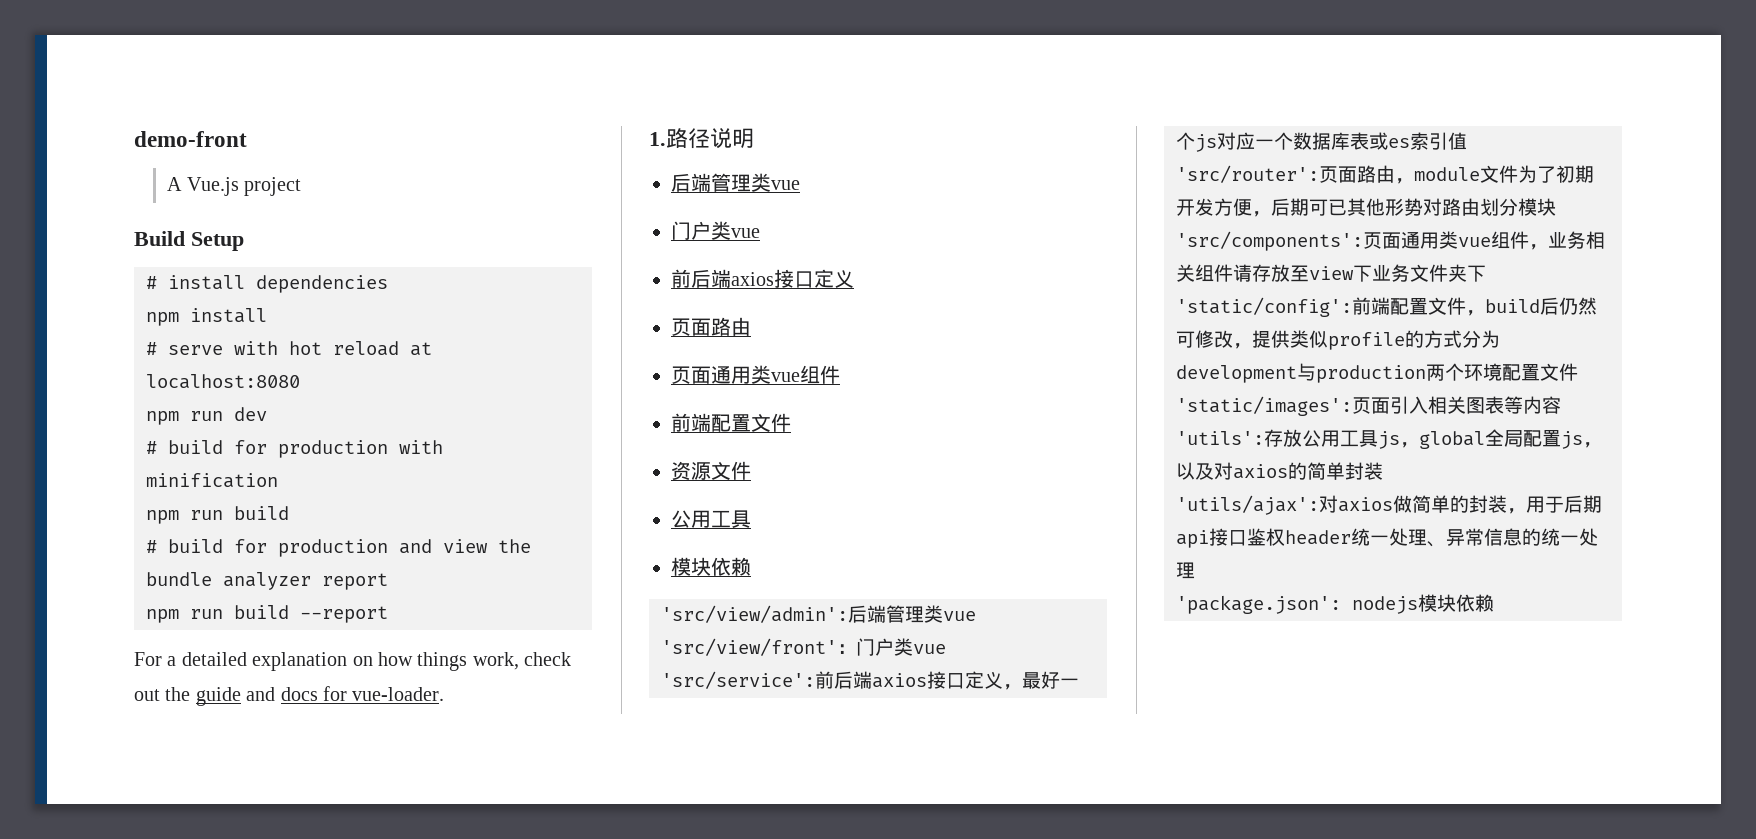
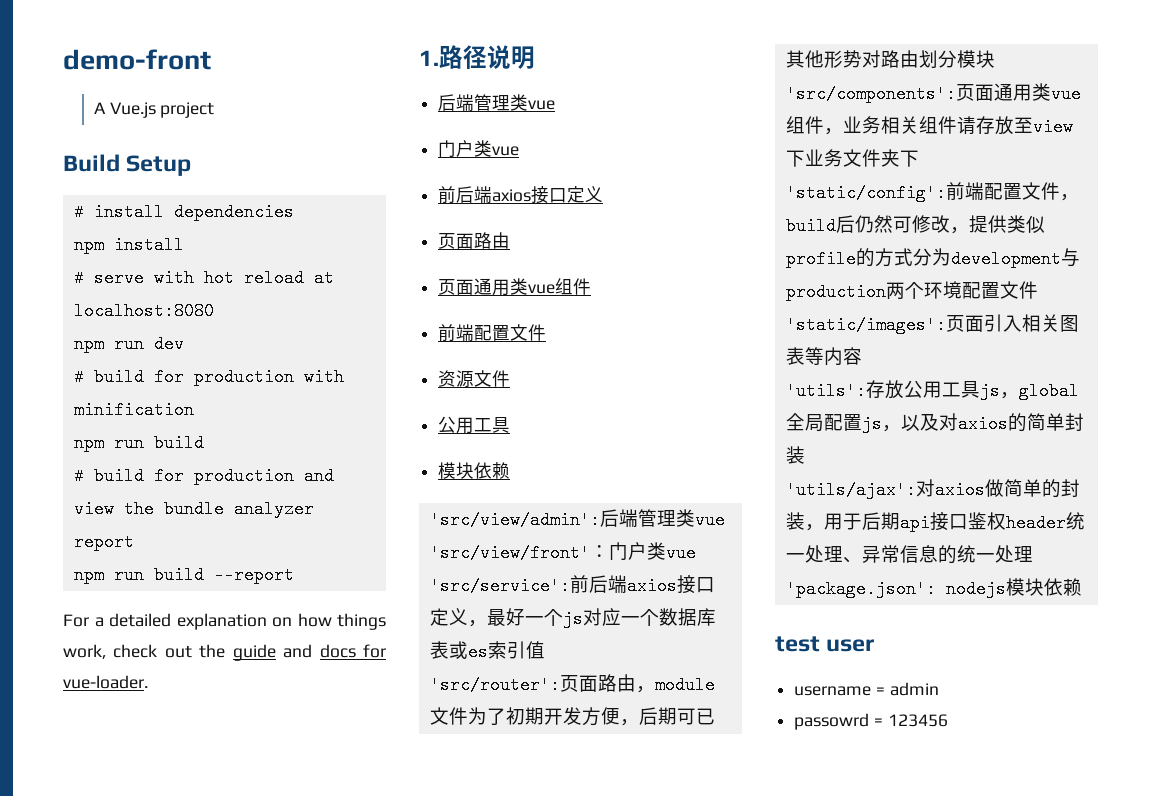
(1494, 603) none -> [775,636,875,652] [794,682,939,696] [794,713,948,730] // test user // username = admin // passowrd = 123456

